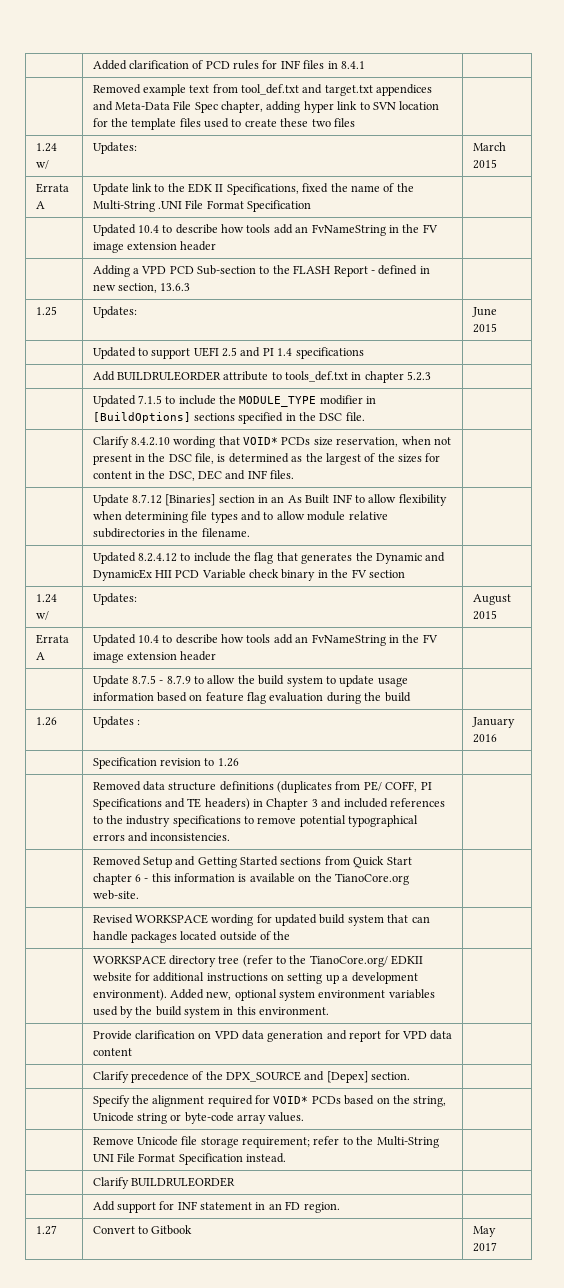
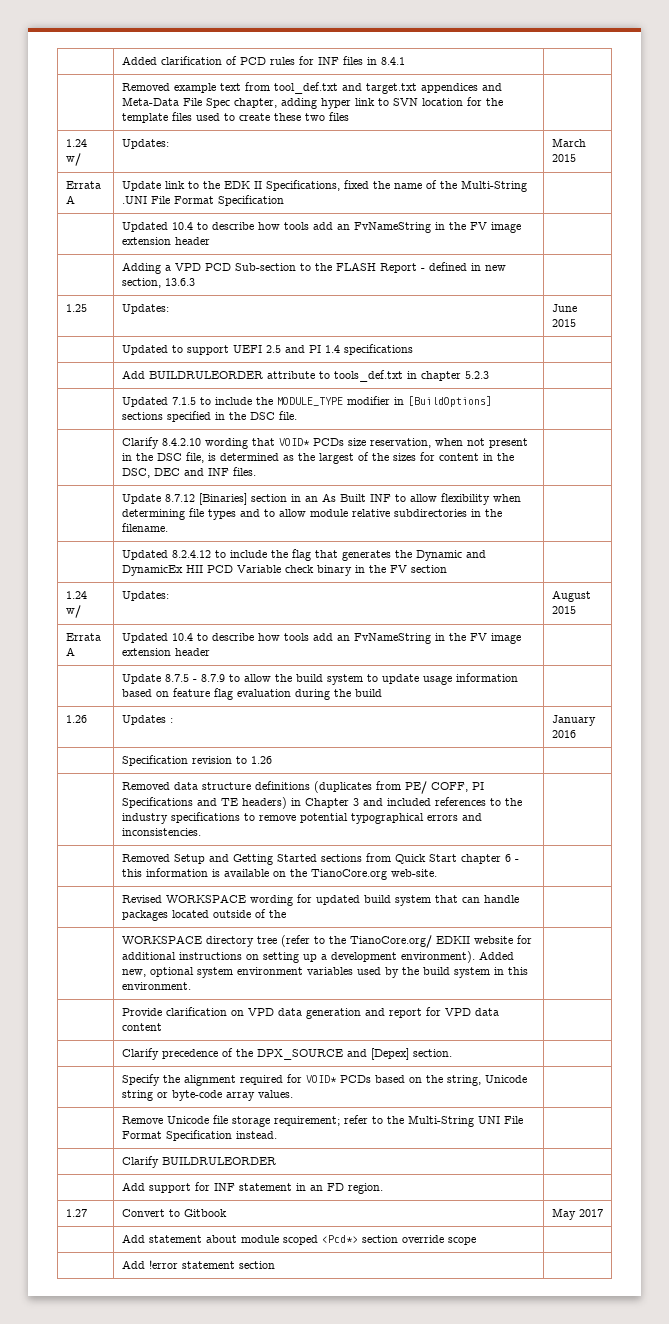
(497, 1247) none -> [121,1234,476,1245] [121,1260,275,1269] // | Add statement about module scoped <Pcd*> section override scope | // | Add !error statement section |

